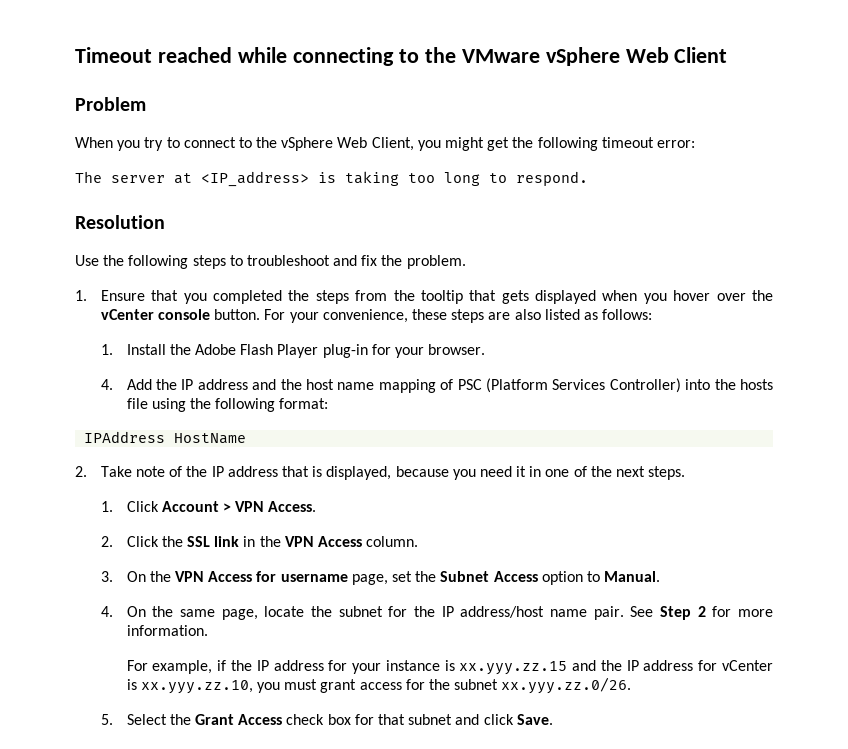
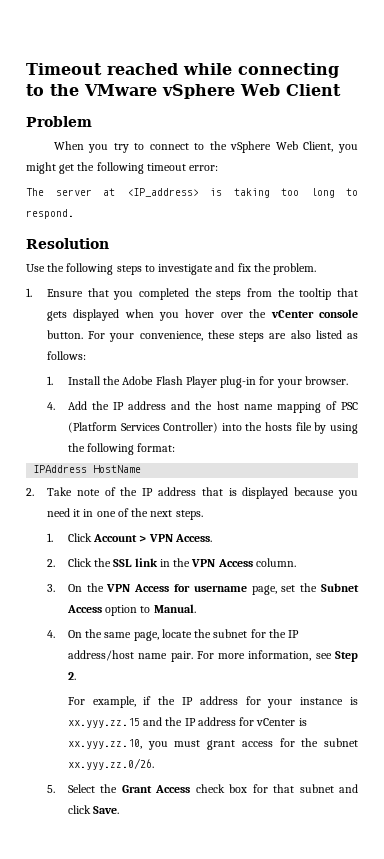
[246,255,330,266] troubleshoot -> [158,264,214,275] investigate
(148, 403) none -> [314,422,327,434] by
[326,466,392,480] displayed, -> [242,487,289,499] displayed
[630,606,773,620] [126,625,208,636] See Step 2 for more information. -> [196,650,358,662] [67,672,76,680] For more information, see Step 2.

